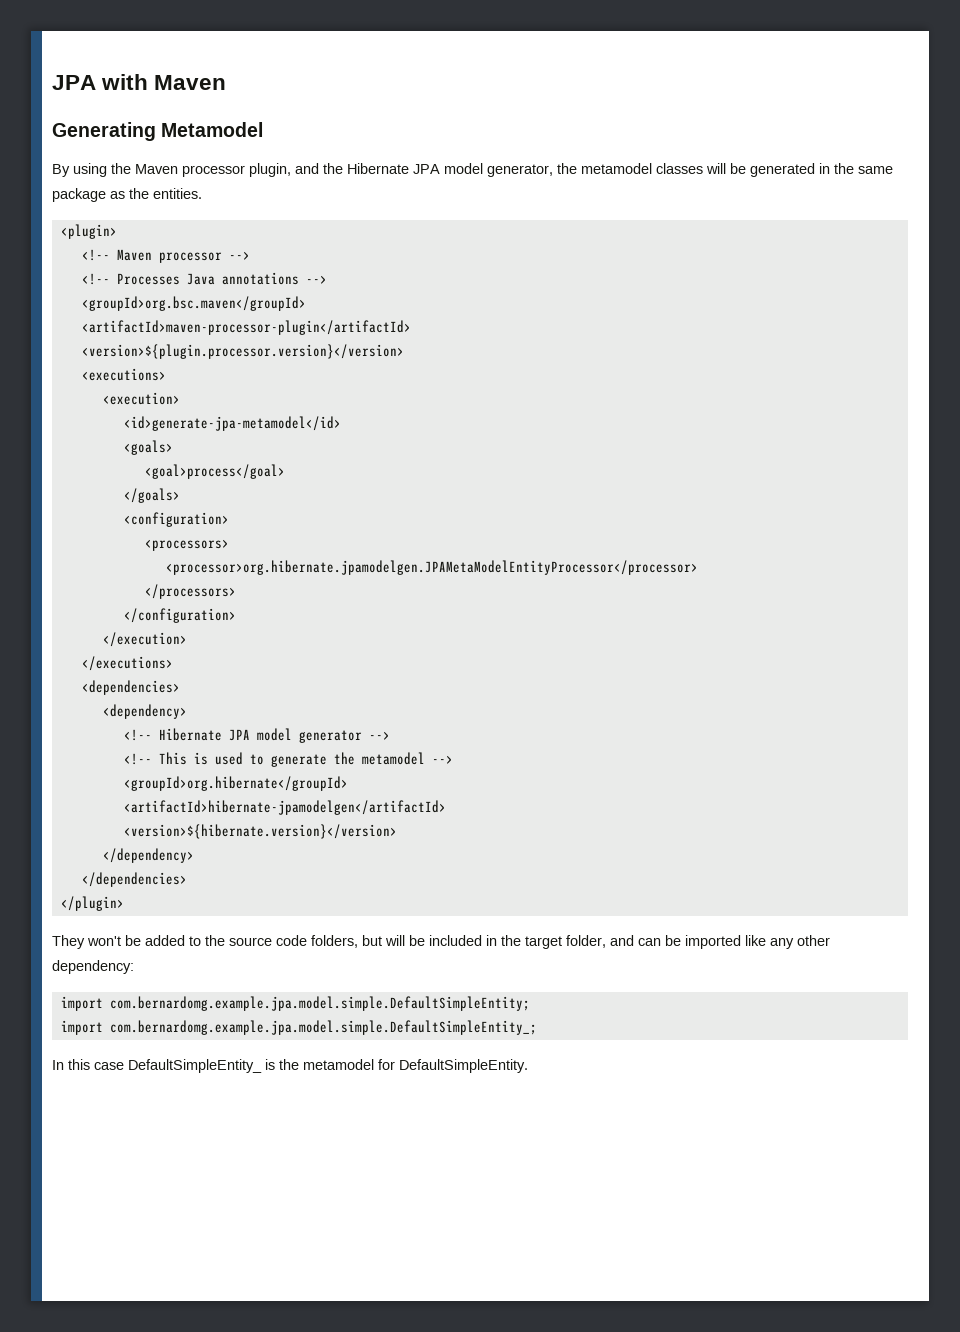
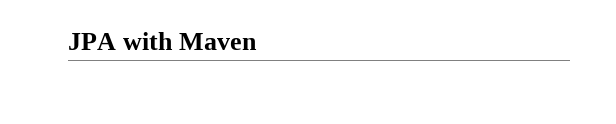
[52,122,264,141] [52,163,893,177] [52,188,202,202] [60,224,117,239] [81,249,250,263] [81,272,327,285] [81,296,306,311] [81,320,411,335] [81,344,404,359] [81,368,166,381] [102,392,180,405] [123,416,341,431] [123,440,173,455] [144,464,285,479] [123,488,180,503] [123,512,229,527] [144,539,229,551] [165,560,698,575] [144,584,236,599] [123,608,236,623] [102,632,187,647] [81,656,173,671] [81,680,180,695] [102,704,187,719] [123,728,390,743] [123,752,453,767] [123,776,348,791] [123,800,446,815] [123,824,397,839] [102,848,194,863] [81,872,187,887] [60,896,124,911] [52,935,830,949] [52,960,134,974] [60,996,530,1011] [60,1020,537,1035] [52,1059,528,1073] // Generating Metamodel // By using the Maven processor plugin, and the Hibernate JPA model generator, the metamodel classes will be generated in the same package as the entities. // <plugin> // <!-- Maven processor --> // <!-- Processes Java annotations --> // <groupId>org.bsc.maven</groupId> // <artifactId>maven-processor-plugin</artifactId> // <version>${plugin.processor.version}</version> // <executions> // <execution> // <id>generate-jpa-metamodel</id> // <goals> // <goal>process</goal> // </goals> // <configuration> // <processors> // <processor>org.hibernate.jpamodelgen.JPAMetaModelEntityProcessor</processor> // </processors> // </configuration> // </execution> // </executions> // <dependencies> // <dependency> // <!-- Hibernate JPA model generator --> // <!-- This is used to generate the metamodel --> // <groupId>org.hibernate</groupId> // <artifactId>hibernate-jpamodelgen</artifactId> // <version>${hibernate.version}</version> // </dependency> // </dependencies> // </plugin> // They won't be added to the source code folders, but will be included in the target folder, and can be imported like any other dependency: // import com.bernardomg.example.jpa.model.simple.DefaultSimpleEntity; // import com.bernardomg.example.jpa.model.simple.DefaultSimpleEntity_; // In this case DefaultSimpleEntity_ is the metamodel for DefaultSimpleEntity. -> (258, 41) none

